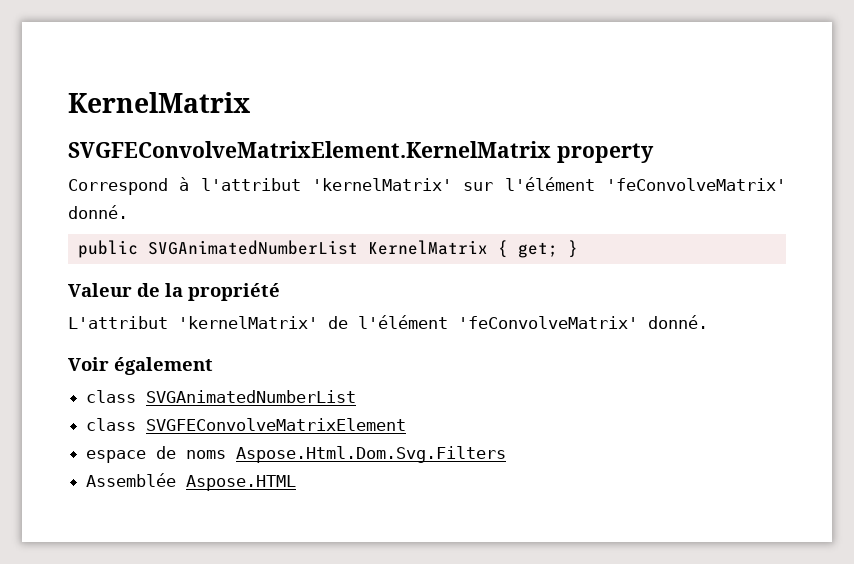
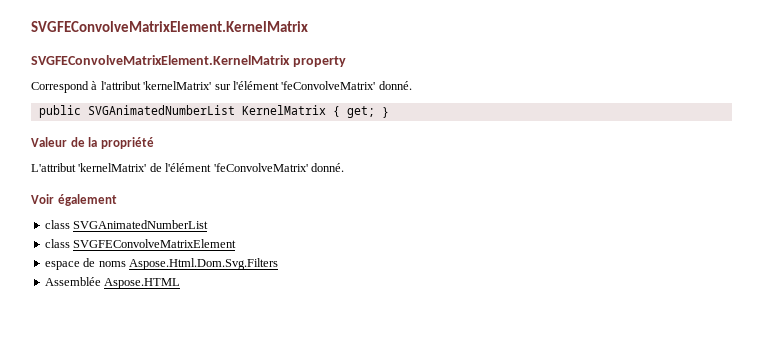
[68,92,250,113] KernelMatrix -> [31,21,308,32] SVGFEConvolveMatrixElement.KernelMatrix

